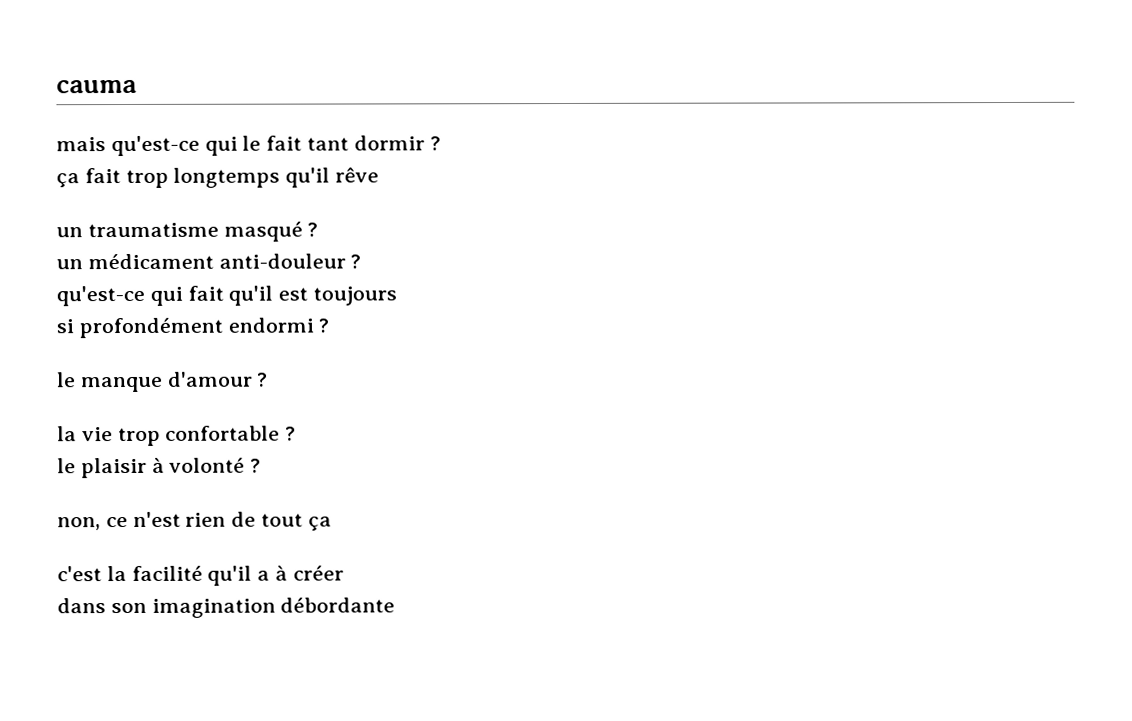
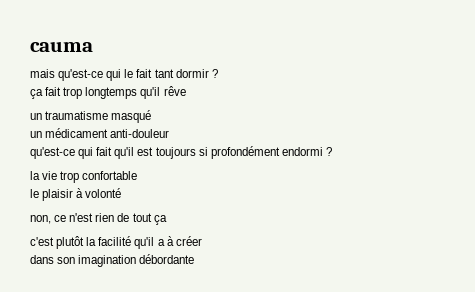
[307,222,319,237] ? -> (152, 116) none
[350,254,362,269] ? -> (170, 133) none
(398, 296) // -> (196, 153) none
[57,371,269,393] // le manque d'amour ? -> (332, 151) none
[285,426,297,441] ? -> (138, 175) none
[250,458,262,473] ? -> (122, 193) none
(102, 574) none -> [56,236,85,249] plutôt

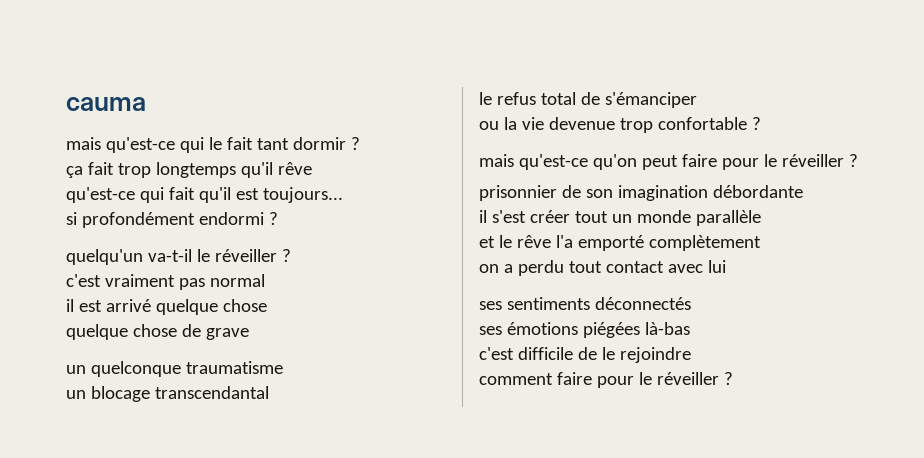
[30,110,152,123] [30,128,170,138] // un traumatisme masqué // un médicament anti-douleur -> (312, 168) none
[155,147,196,159] toujours -> [262,187,343,203] toujours... //
(332, 151) none -> [66,249,291,265] [66,274,265,290] [66,299,267,315] [66,324,249,340] [66,361,283,377] [66,386,269,402] [479,92,697,108] [479,121,499,130] quelqu'un va-t-il le réveiller ? // c'est vraiment pas normal // il est arrivé quelque chose // quelque chose de grave // un quelconque traumatisme // un blocage transcendantal // le refus total de s'émanciper // ou
(58, 175) none -> [548,117,615,130] devenue
[30,188,122,201] [30,213,167,225] [30,236,202,249] [30,254,195,267] // le plaisir à volonté // non, ce n'est rien de tout ça // c'est plutôt la facilité qu'il a à créer // dans son imagination débordante -> [751,117,761,130] [479,154,858,170] [479,185,803,201] [479,210,761,226] [479,235,761,251] [479,260,726,276] [479,297,691,310] [479,322,690,338] [479,347,691,363] [479,372,733,388] ? // mais qu'est-ce qu'on peut faire pour le réveiller ? // prisonnier de son imagination débordante // il s'est créer tout un monde parallèle // et le rêve l'a emporté complètement // on a perdu tout contact avec lui // ses sentiments déconnectés // ses émotions piégées là-bas // c'est difficile de le rejoindre // comment faire pour le réveiller ?

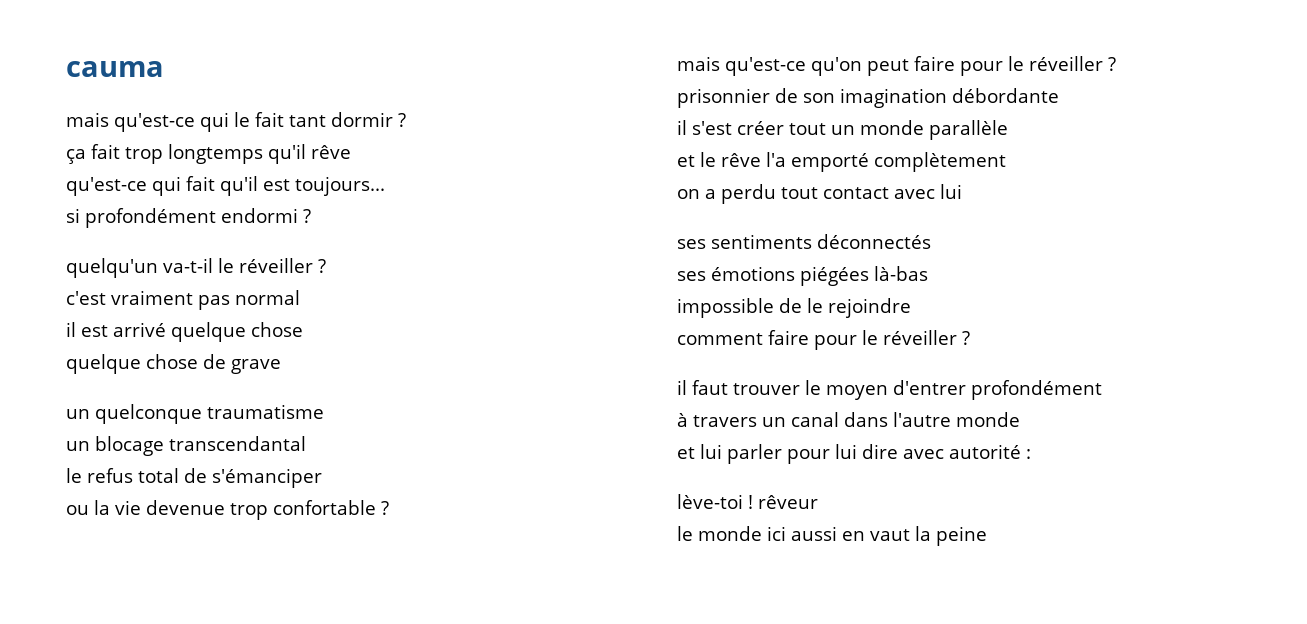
[479,347,573,360] c'est difficile -> [677,298,774,318] impossible
(733, 378) none -> [677,380,1102,400] [677,412,1020,427] [677,444,1031,464] [677,494,818,509] [677,526,987,546] // il faut trouver le moyen d'entrer profondément // à travers un canal dans l'autre monde // et lui parler pour lui dire avec autorité : // lève-toi ! rêveur // le monde ici aussi en vaut la peine

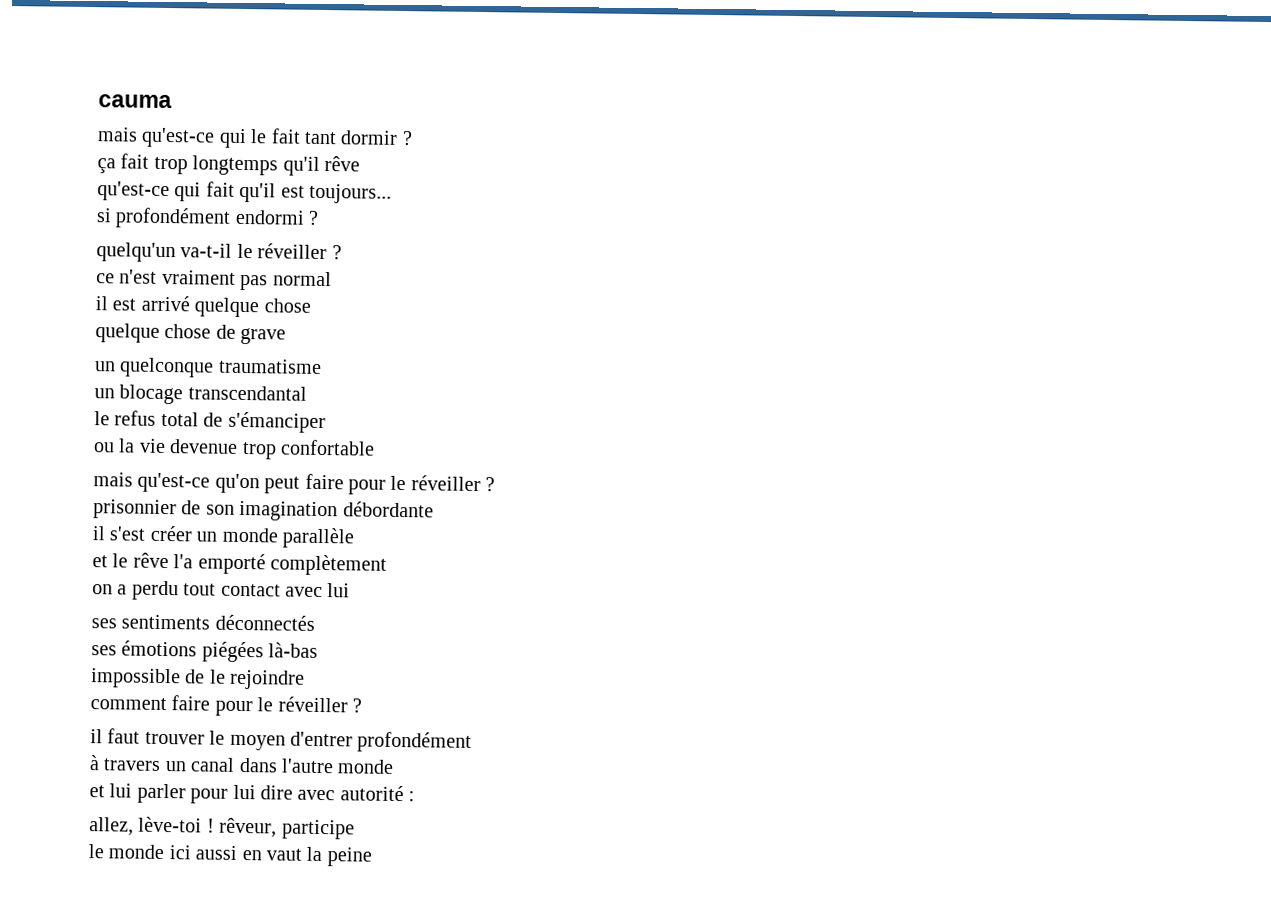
[66,291,106,305] c'est -> [96,269,158,284] ce n'est
[381,501,389,515] ? -> (375, 447) none
[788,123,826,135] tout -> (193, 533) none
(1031, 454) none -> [89,817,134,836] allez,
[758,495,818,509] rêveur -> [219,817,355,840] rêveur, participe

